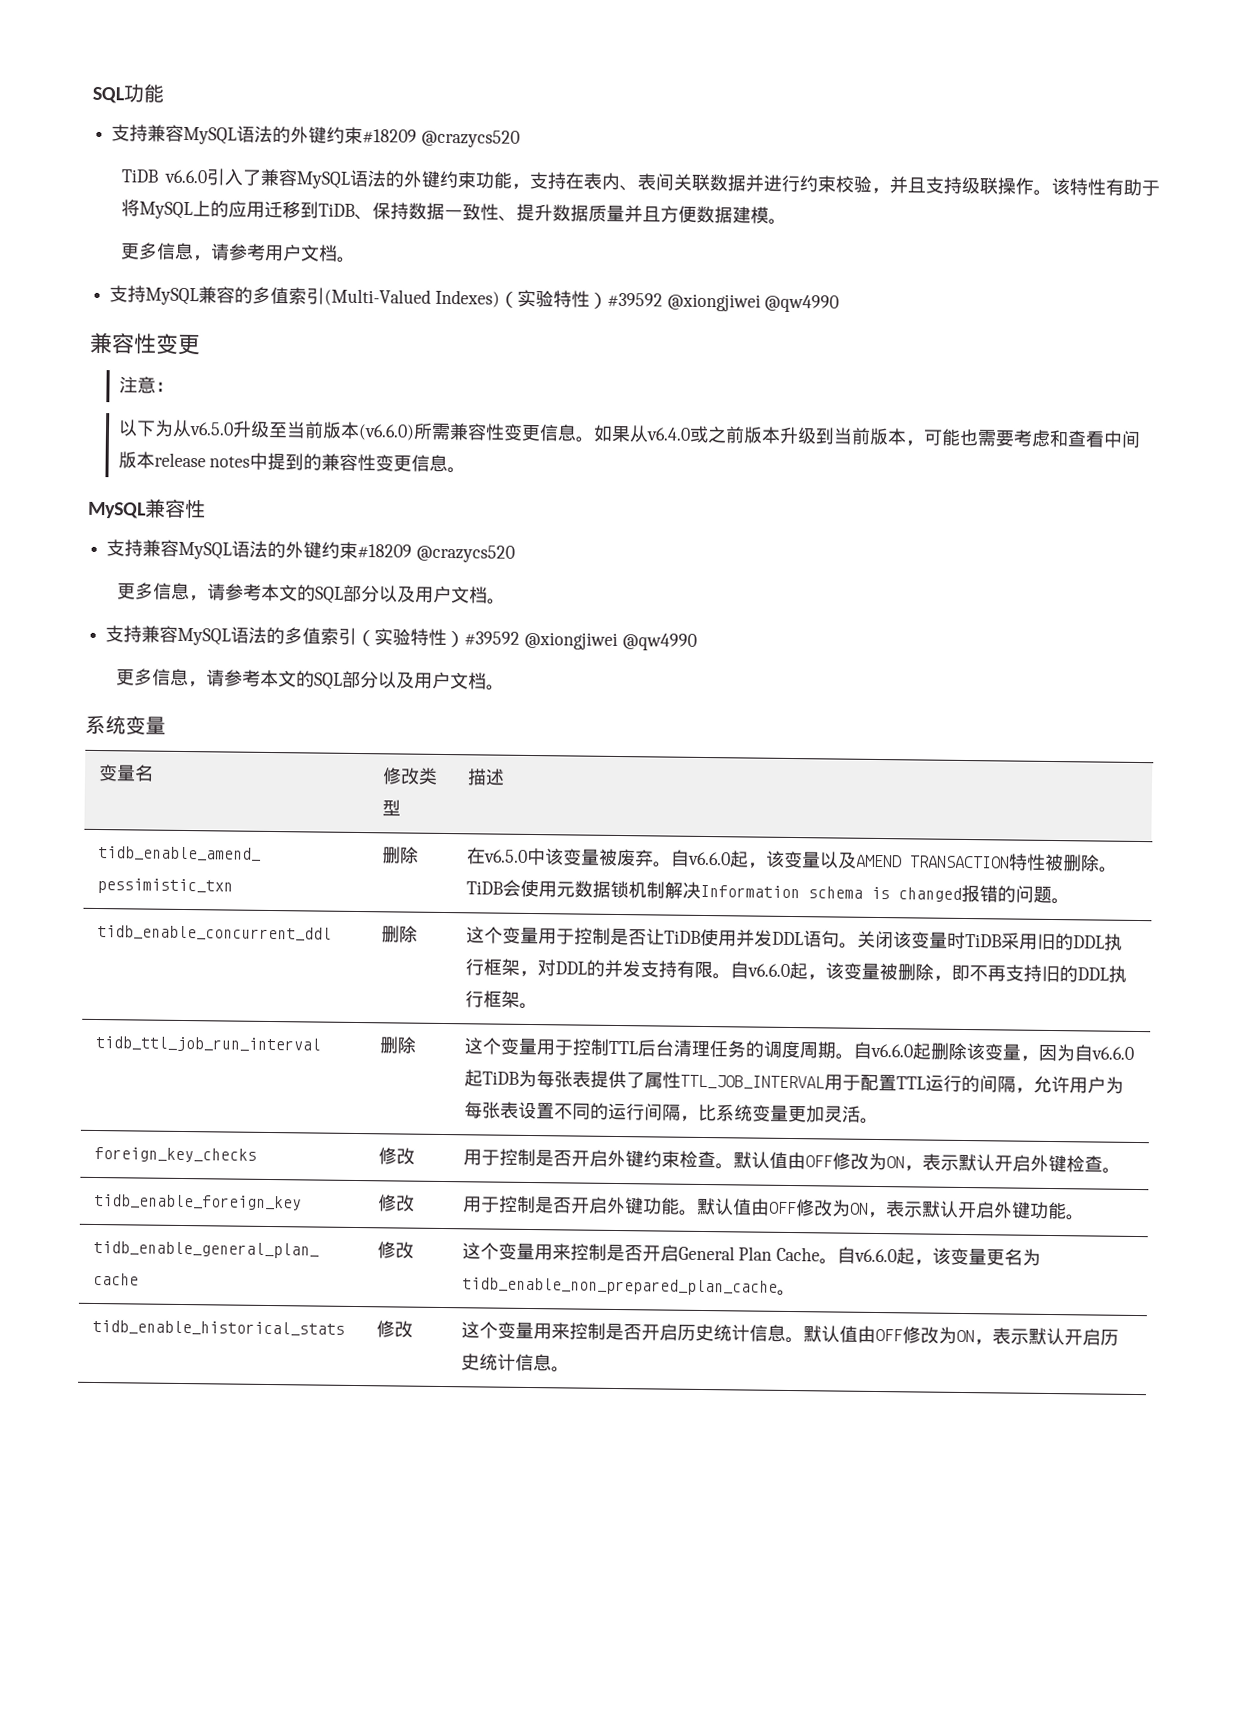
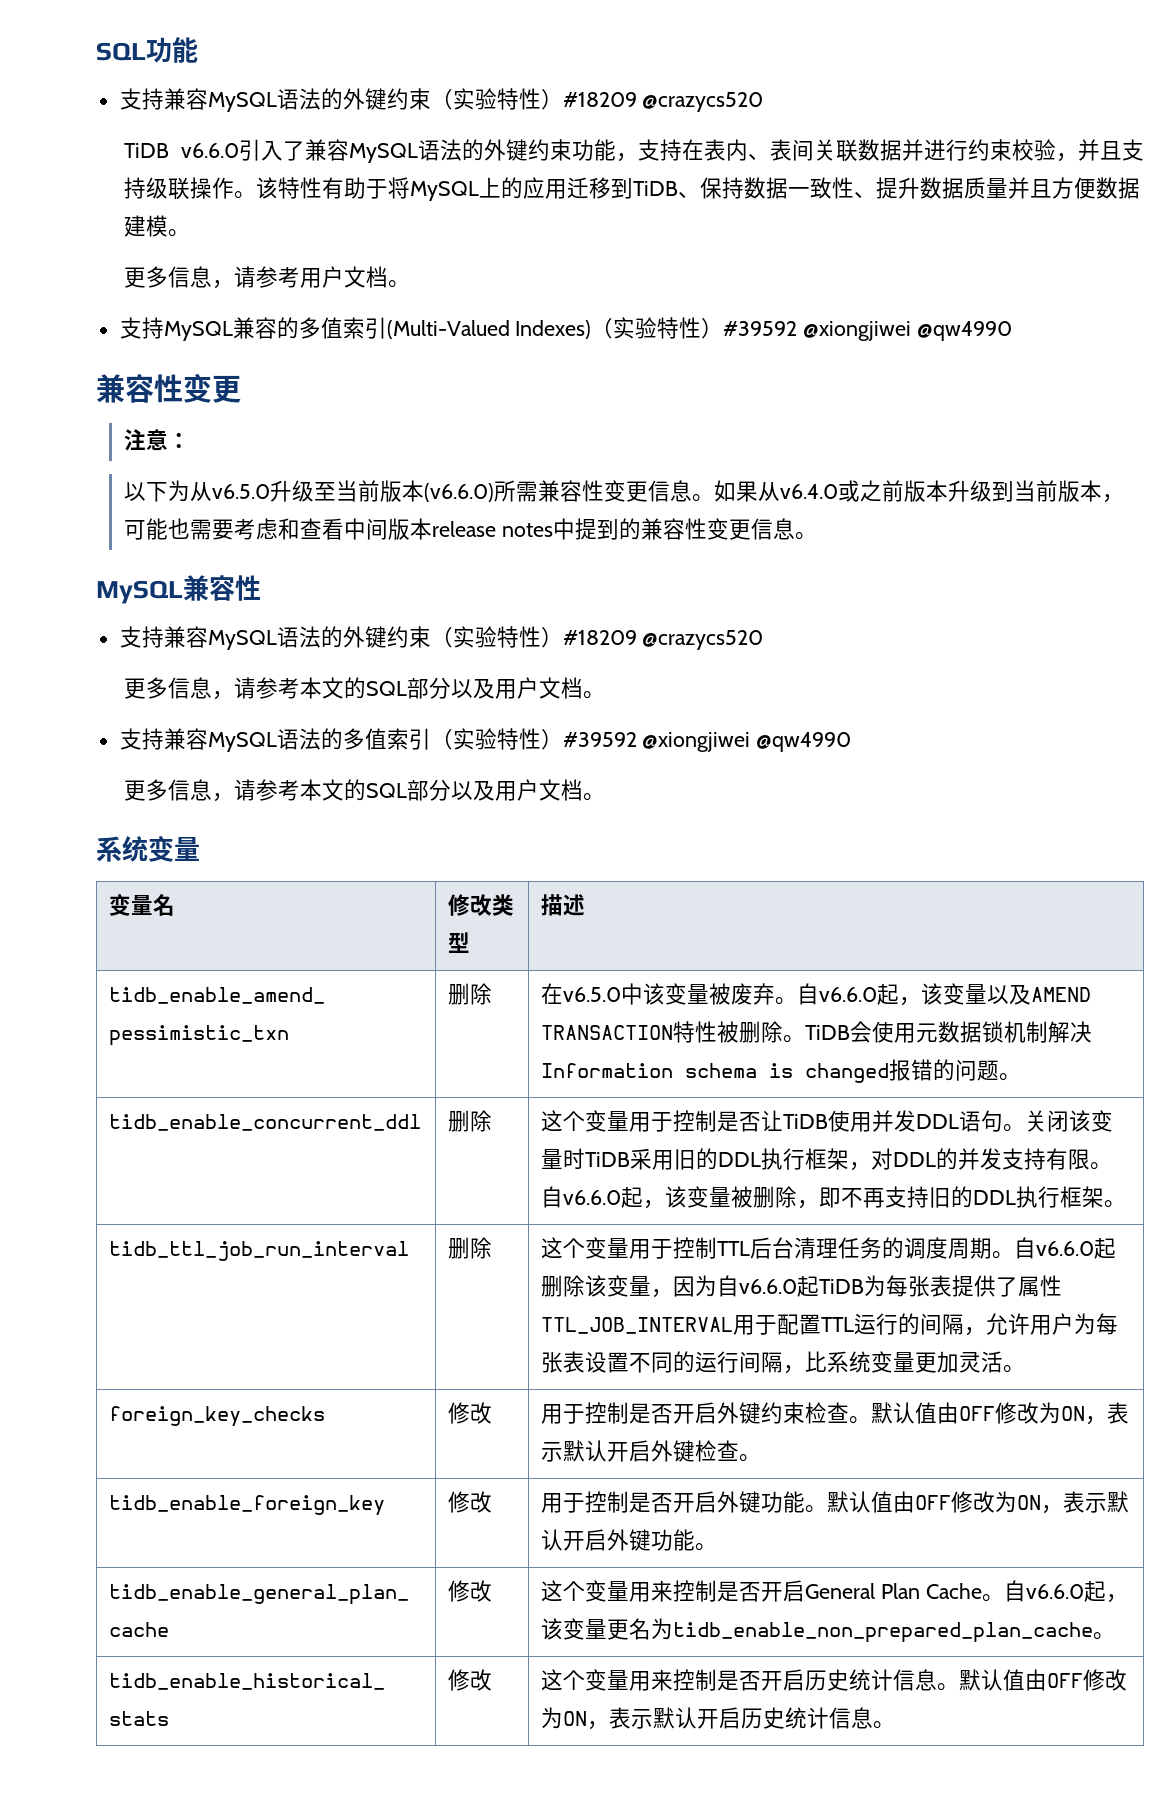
(364, 135) none -> [430,88,563,110] （实验特性）
(359, 550) none -> [430,626,563,648] （实验特性）

